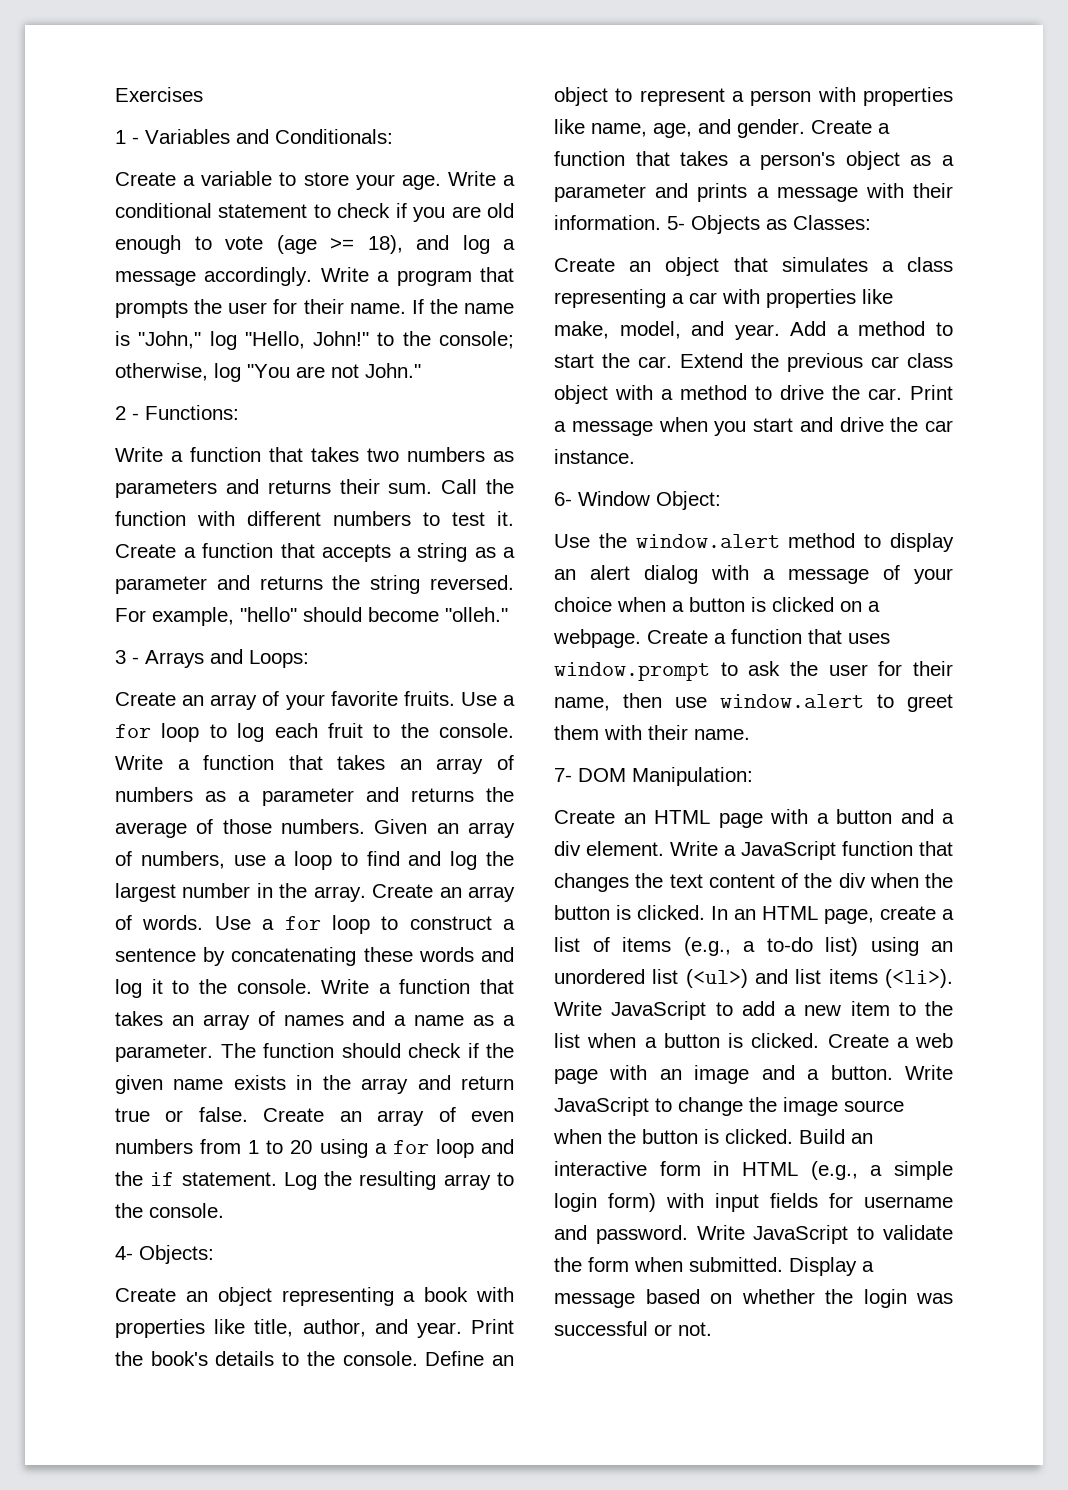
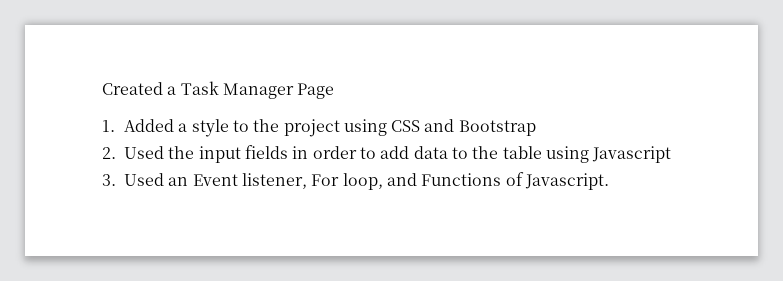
[115,87,203,102] [115,129,393,144] [115,171,515,190] [115,203,514,222] [115,235,515,254] [115,267,514,286] [115,299,514,318] [115,331,514,350] [115,363,421,382] [115,405,239,420] [115,447,514,462] [115,479,514,498] [115,511,514,526] [115,543,515,562] [115,575,514,594] [115,607,508,626] [115,649,309,668] [115,691,515,710] [115,723,514,742] [115,755,514,774] [115,787,514,806] [115,819,515,838] [115,851,514,870] [115,883,515,902] [115,915,515,934] [115,947,514,966] [115,979,514,998] [115,1011,516,1030] [115,1043,514,1062] [115,1075,514,1094] [115,1107,514,1126] [115,1139,514,1158] [115,1171,514,1190] [115,1203,224,1218] [115,1245,214,1264] [115,1287,514,1306] [115,1319,514,1338] [115,1351,514,1366] [554,87,953,106] [554,119,890,138] [554,151,954,170] [554,183,953,202] [554,215,871,234] [554,257,953,276] [554,289,893,308] [554,321,953,340] [554,353,953,372] [554,385,953,404] [554,417,953,436] [554,449,635,464] [554,491,721,510] [554,533,954,552] [554,565,953,584] [554,597,880,612] [553,629,890,648] [554,661,953,681] [554,693,953,712] [554,725,750,740] [554,767,753,786] [554,809,954,828] [554,841,953,860] [554,873,953,892] [554,905,954,924] [554,937,953,956] [554,969,953,988] [554,1001,953,1020] [554,1033,953,1048] [554,1065,953,1084] [554,1097,904,1116] [553,1129,873,1144] [554,1161,953,1180] [554,1193,953,1212] [554,1225,953,1244] [554,1257,874,1276] [554,1289,953,1308] [554,1321,712,1336] Exercises // 1 - Variables and Conditionals: // Create a variable to store your age. Write a conditional statement to check if you are old enough to vote (age >= 18), and log a message accordingly. Write a program that prompts the user for their name. If the name is "John," log "Hello, John!" to the console; otherwise, log "You are not John." // 2 - Functions: // Write a function that takes two numbers as parameters and returns their sum. Call the function with different numbers to test it. Create a function that accepts a string as a parameter and returns the string reversed. For example, "hello" should become "olleh." // 3 - Arrays and Loops: // Create an array of your favorite fruits. Use a for loop to log each fruit to the console. Write a function that takes an array of numbers as a parameter and returns the average of those numbers. Given an array of numbers, use a loop to find and log the largest number in the array. Create an array of words. Use a for loop to construct a sentence by concatenating these words and log it to the console. Write a function that takes an array of names and a name as a parameter. The function should check if the given name exists in the array and return true or false. Create an array of even numbers from 1 to 20 using a for loop and the if statement. Log the resulting array to the console. // 4- Objects: // Create an object representing a book with properties like title, author, and year. Print the book's details to the console. Define an object to represent a person with properties like name, age, and gender. Create a function that takes a person's object as a parameter and prints a message with their information. 5- Objects as Classes: // Create an object that simulates a class representing a car with properties like make, model, and year. Add a method to start the car. Extend the previous car class object with a method to drive the car. Print a message when you start and drive the car instance. // 6- Window Object: // Use the window.alert method to display an alert dialog with a message of your choice when a button is clicked on a webpage. Create a function that uses window.prompt to ask the user for their name, then use window.alert to greet them with their name. // 7- DOM Manipulation: // Create an HTML page with a button and a div element. Write a JavaScript function that changes the text content of the div when the button is clicked. In an HTML page, create a list of items (e.g., a to-do list) using an unordered list (<ul>) and list items (<li>). Write JavaScript to add a new item to the list when a button is clicked. Create a web page with an image and a button. Write JavaScript to change the image source when the button is clicked. Build an interactive form in HTML (e.g., a simple login form) with input fields for username and password. Write JavaScript to validate the form when submitted. Display a message based on whether the login was successful or not. -> [102,81,335,99] [102,119,536,137] [102,145,672,163] [102,172,609,190] Created a Task Manager Page // 1. Added a style to the project using CSS and Bootstrap // 2. Used the input fields in order to add data to the table using Javascript // 3. Used an Event listener, For loop, and Functions of Javascript.

